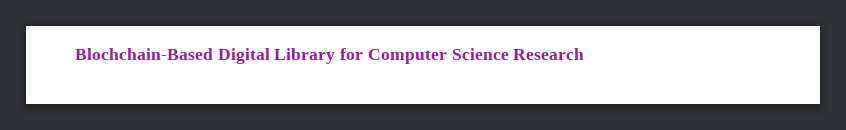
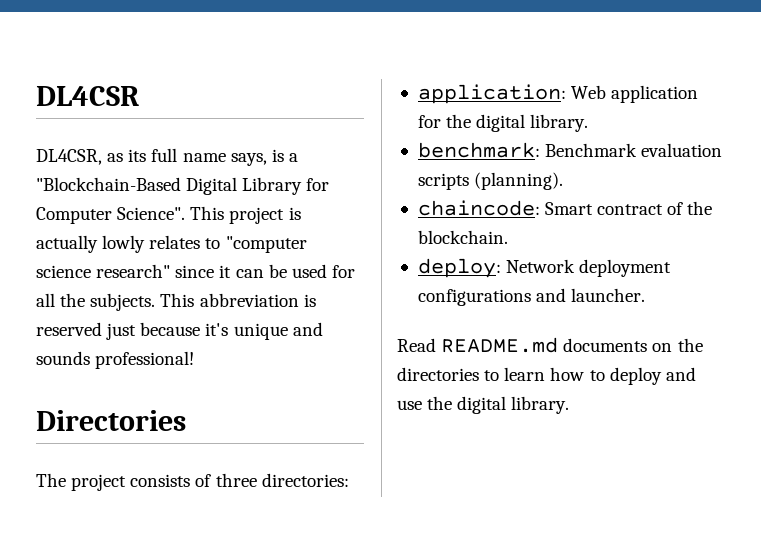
[75,48,585,64] Blochchain-Based Digital Library for Computer Science Research -> [36,86,139,106] [36,148,298,166] [36,177,330,195] [36,206,301,224] [36,235,307,253] [36,264,355,278] [36,293,316,311] [36,322,323,340] [36,351,195,369] [36,410,186,431] [36,473,349,491] [417,84,699,104] [417,114,589,132] [417,142,723,158] [417,172,564,190] [417,200,713,216] [417,230,508,244] [417,258,672,278] [417,288,646,306] [397,337,703,353] [397,367,696,385] [397,396,570,414] DL4CSR // DL4CSR, as its full name says, is a "Blockchain-Based Digital Library for Computer Science". This project is actually lowly relates to "computer science research" since it can be used for all the subjects. This abbreviation is reserved just because it's unique and sounds professional! // Directories // The project consists of three directories: // application: Web application for the digital library. // benchmark: Benchmark evaluation scripts (planning). // chaincode: Smart contract of the blockchain. // deploy: Network deployment configurations and launcher. // Read README.md documents on the directories to learn how to deploy and use the digital library.

